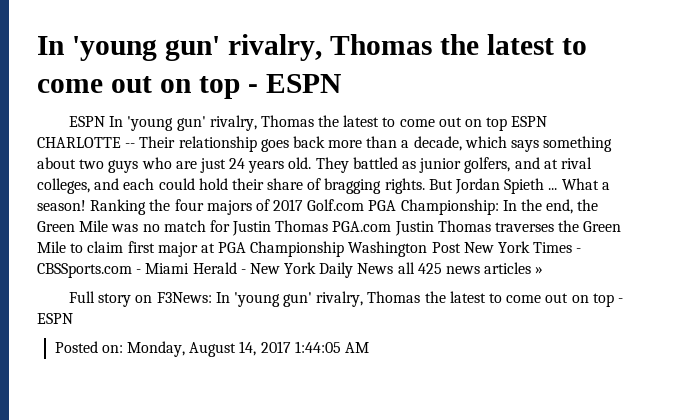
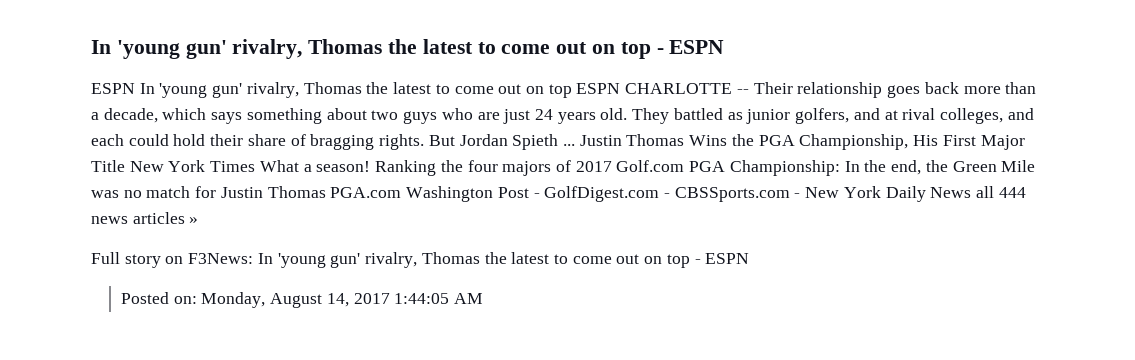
(558, 189) none -> [579,134,1025,150] [91,160,256,172] Justin Thomas Wins the PGA Championship, His First Major Title New York Times
[394,220,622,236] [37,241,582,257] [37,262,237,278] Justin Thomas traverses the Green Mile to claim first major at PGA Championship Washington Post New York Times - CBSSports.com - Miami Herald -> [406,186,790,202] Washington Post - GolfDigest.com - CBSSports.com
[417,263,442,274] 425 -> [998,187,1026,198] 444

